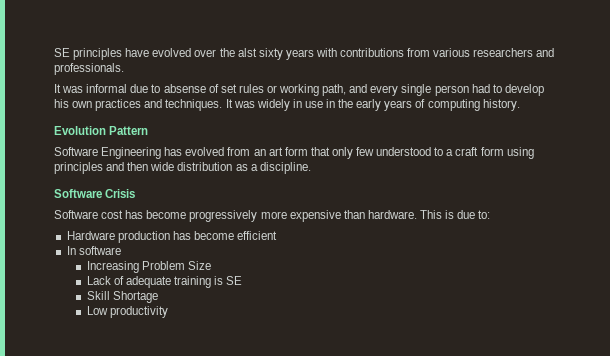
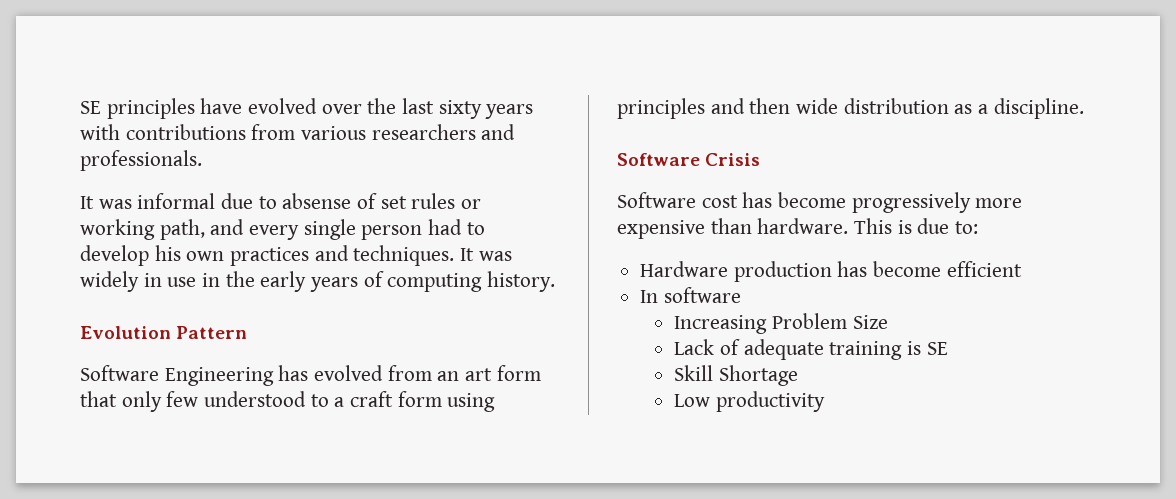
[237,48,257,57] alst -> [402,98,435,114] last

